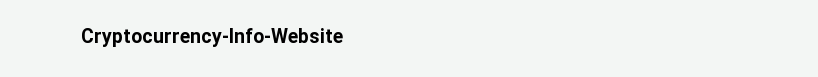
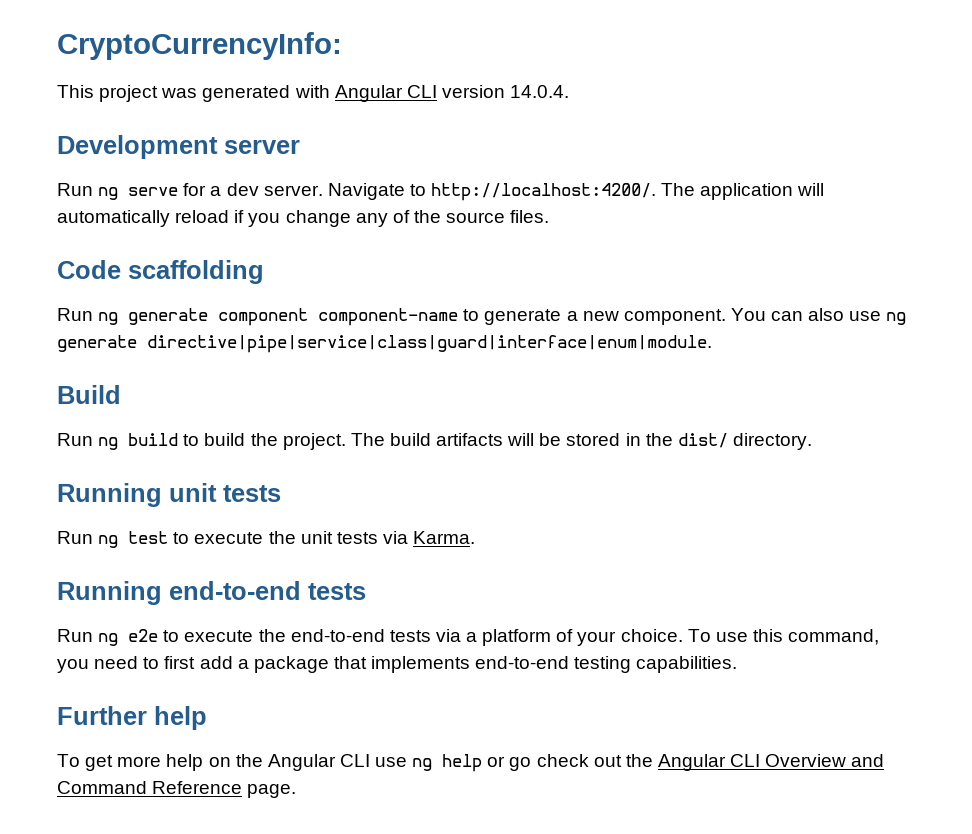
[81,28,343,47] Cryptocurrency-Info-Website -> [57,32,342,60] [57,85,570,102] [57,135,300,159] [57,183,825,201] [57,210,550,227] [57,260,264,284] [57,308,907,326] [57,335,712,353] [57,385,121,404] [57,433,812,450] [57,483,281,507] [57,531,476,548] [57,581,366,605] [57,629,880,646] [57,656,738,673] [57,706,207,730] [57,754,885,772] [57,781,297,798] CryptoCurrencyInfo: // This project was generated with Angular CLI version 14.0.4. // Development server // Run ng serve for a dev server. Navigate to http://localhost:4200/. The application will automatically reload if you change any of the source files. // Code scaffolding // Run ng generate component component-name to generate a new component. You can also use ng generate directive|pipe|service|class|guard|interface|enum|module. // Build // Run ng build to build the project. The build artifacts will be stored in the dist/ directory. // Running unit tests // Run ng test to execute the unit tests via Karma. // Running end-to-end tests // Run ng e2e to execute the end-to-end tests via a platform of your choice. To use this command, you need to first add a package that implements end-to-end testing capabilities. // Further help // To get more help on the Angular CLI use ng help or go check out the Angular CLI Overview and Command Reference page.

